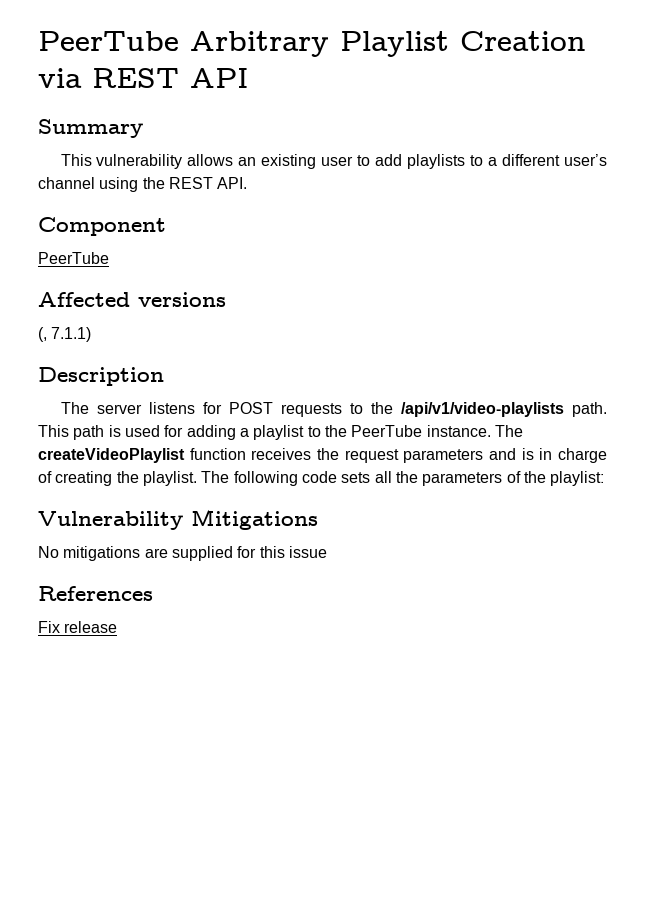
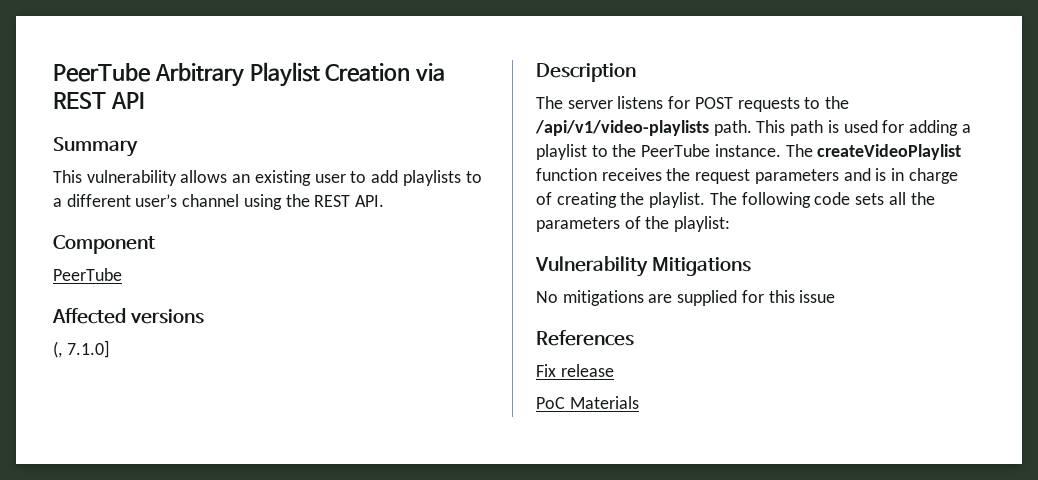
[51,327,92,342] 7.1.1) -> [66,340,110,358] 7.1.0]
(118, 627) none -> [536,396,639,409] // PoC Materials

